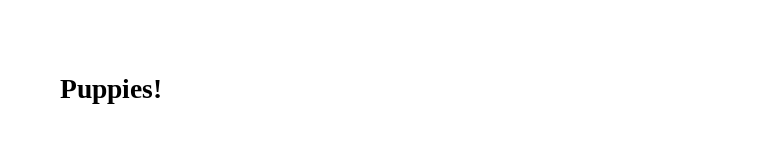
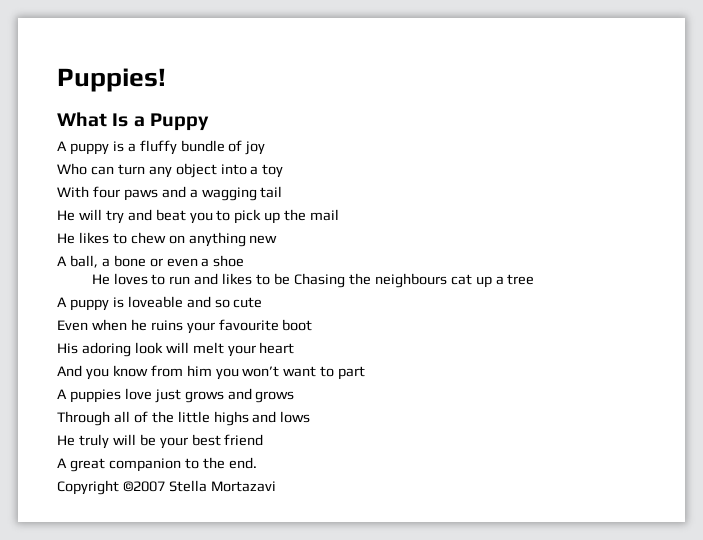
(162, 91) none -> [57,112,209,131] [57,140,266,155] [57,163,284,178] [57,186,283,201] [57,209,340,224] [57,232,278,247] [57,255,245,268] [91,273,535,288] [57,296,263,311] [57,319,313,334] [57,342,295,357] [57,365,366,380] [57,388,295,403] [57,411,311,426] [57,434,264,449] [57,457,257,472] [57,480,276,495] // What Is a Puppy // A puppy is a fluffy bundle of joy // Who can turn any object into a toy // With four paws and a wagging tail // He will try and beat you to pick up the mail // He likes to chew on anything new // A ball, a bone or even a shoe // He loves to run and likes to be Chasing the neighbours cat up a tree // A puppy is loveable and so cute // Even when he ruins your favourite boot // His adoring look will melt your heart // And you know from him you won’t want to part // A puppies love just grows and grows // Through all of the little highs and lows // He truly will be your best friend // A great companion to the end. // Copyright ©2007 Stella Mortazavi

